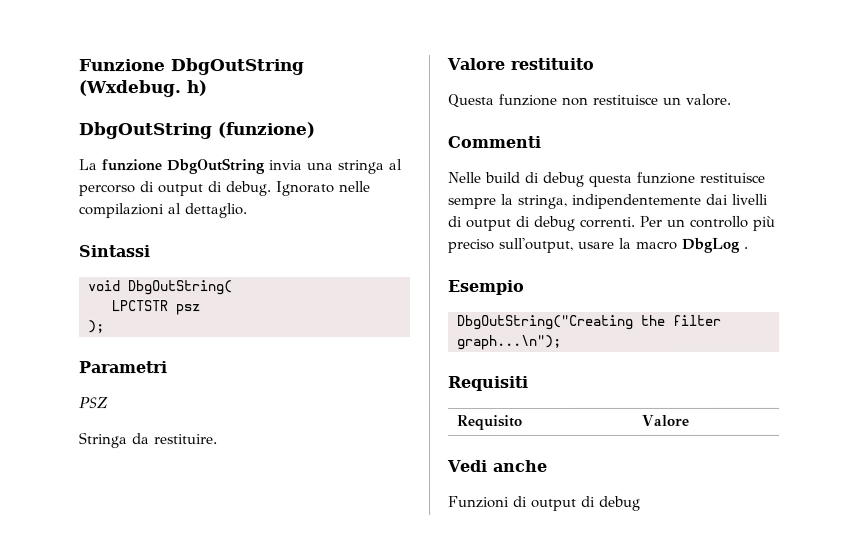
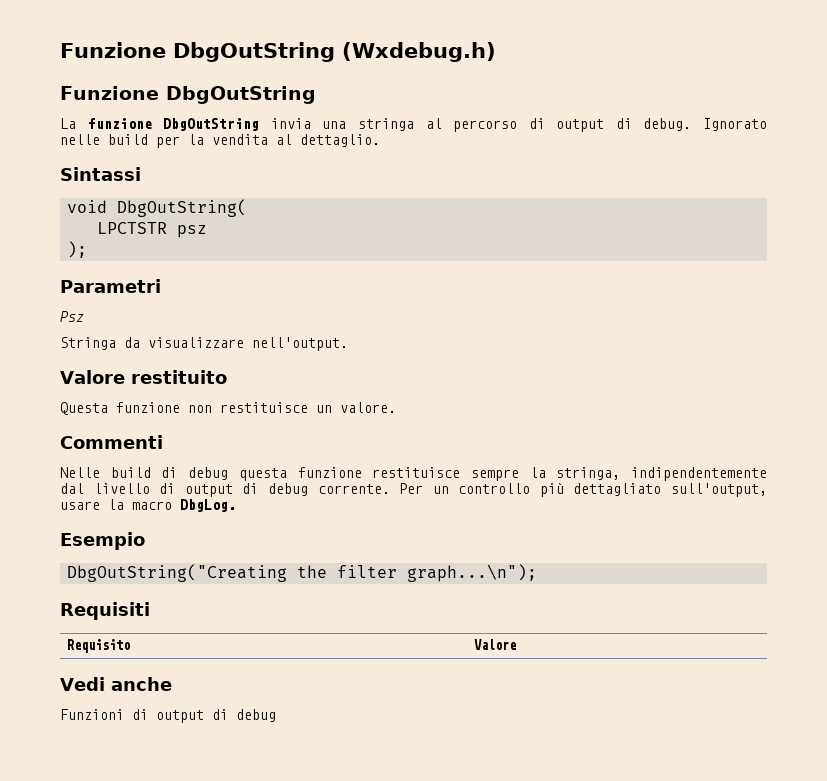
[78,58,304,76] [78,80,207,98] [78,122,315,140] Funzione DbgOutString (Wxdebug. h) // DbgOutString (funzione) -> [60,42,496,62] [60,86,316,104] Funzione DbgOutString (Wxdebug.h) // Funzione DbgOutString
[78,203,164,219] compilazioni -> [108,134,268,148] build per la vendita
[79,397,109,409] PSZ -> [60,311,84,322] Psz
[154,434,218,445] restituire. -> [148,337,348,351] visualizzare nell'output.
[705,193,768,205] [447,215,635,231] dai livelli di output di debug correnti. -> [60,483,390,497] dal livello di output di debug corrente.
[447,238,494,253] preciso -> [573,483,662,496] dettagliato
[681,237,748,253] DbgLog . -> [180,499,236,512] DbgLog.

